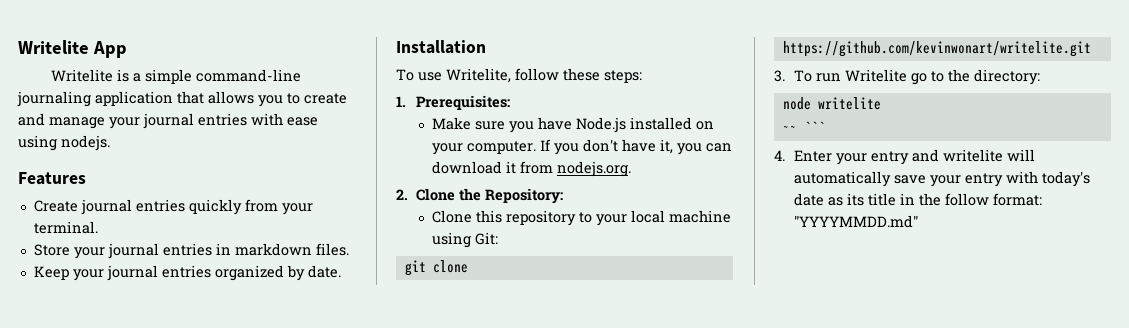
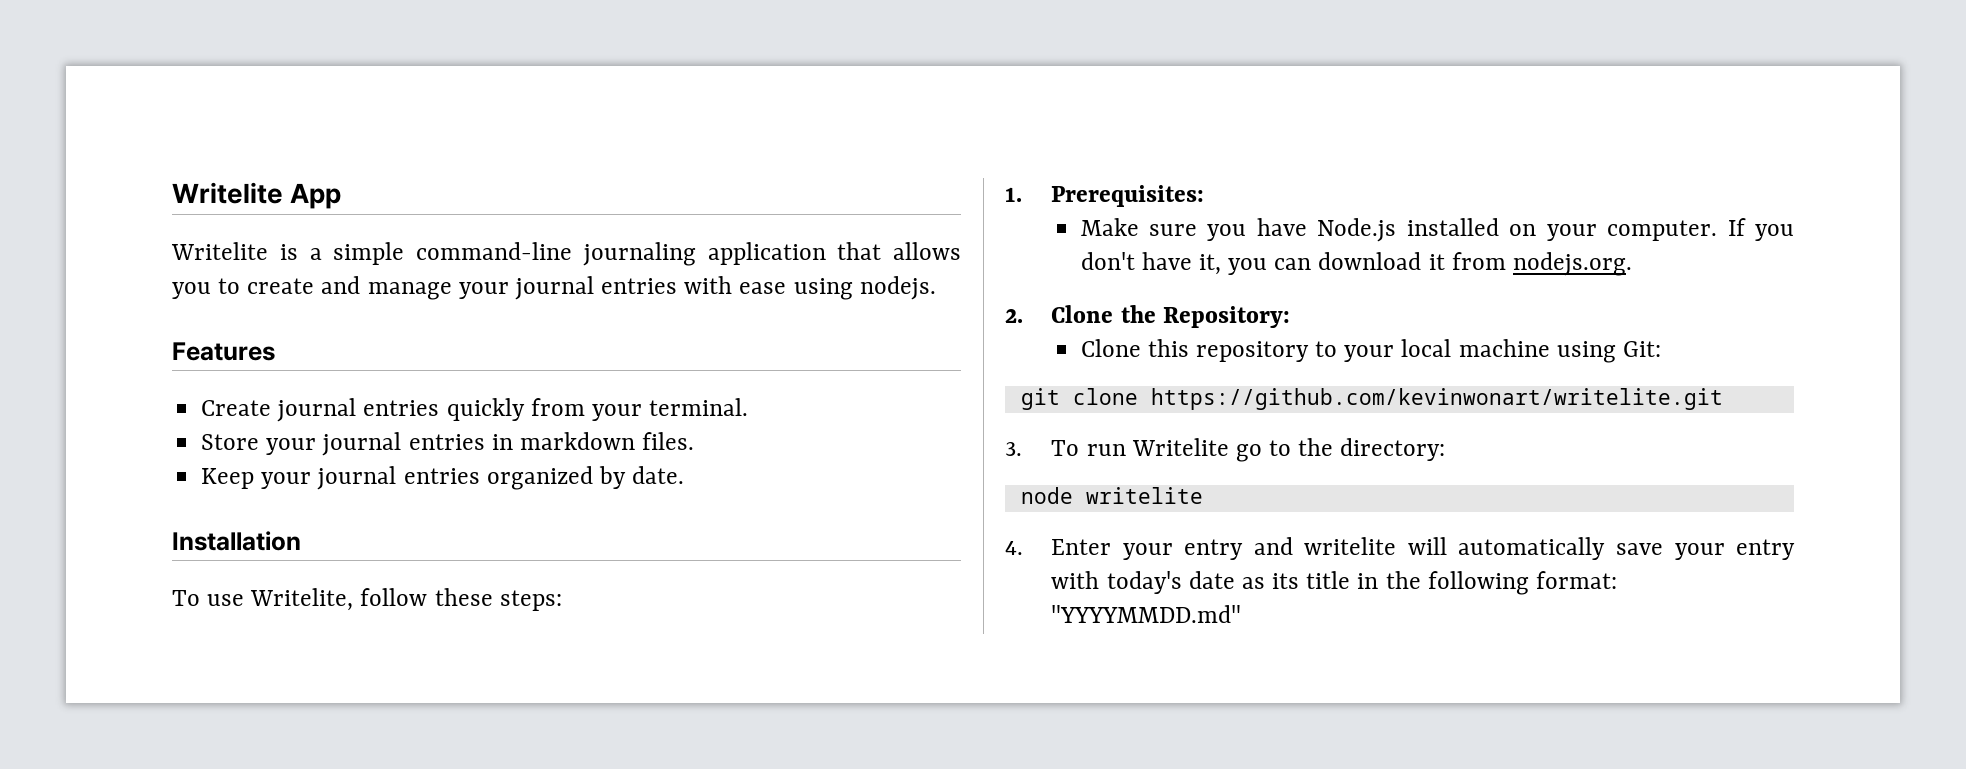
[782,121,825,133] // ~~ ``` -> (1203, 495) none
[945,193,990,206] follow -> [1427,571,1529,595] following

